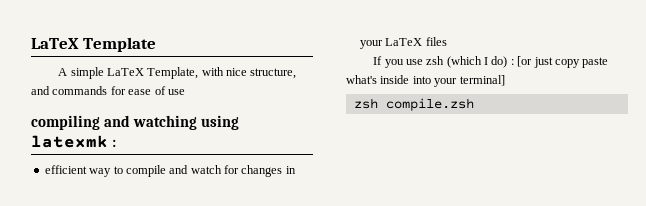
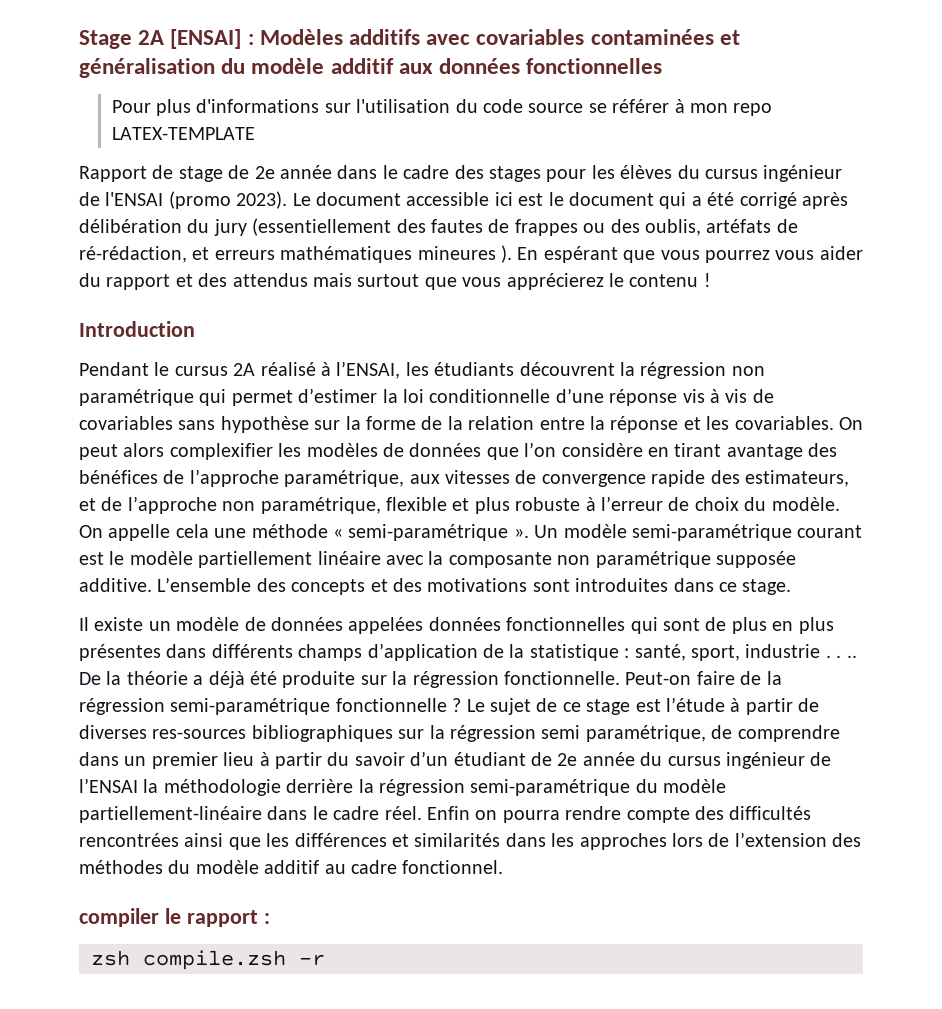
[31,37,156,52] [58,67,297,79] [31,86,185,95] [31,115,240,130] [31,135,117,148] [44,165,296,177] [359,37,447,49] [373,56,609,68] [346,75,505,87] LaTeX Template // A simple LaTeX Template, with nice structure, and commands for ease of use // compiling and watching using latexmk : // efficient way to compile and watch for changes in your LaTeX files // If you use zsh (which I do) : [or just copy paste what's inside into your terminal] -> [79,29,740,49] [79,58,663,78] [111,99,773,116] [111,127,255,140] [79,165,843,182] [79,191,848,209] [79,218,798,236] [79,245,863,263] [79,273,711,290] [79,321,195,337] [79,361,765,379] [79,388,774,406] [79,416,863,433] [79,442,838,460] [79,469,849,487] [79,496,840,514] [79,524,863,541] [79,551,796,568] [79,577,792,595] [79,617,834,634] [79,643,857,661] [79,671,782,688] [79,697,820,715] [79,725,840,742] [79,751,832,769] [79,778,727,796] [79,806,812,823] [79,832,862,850] [79,860,504,874] [79,908,270,927] Stage 2A [ENSAI] : Modèles additifs avec covariables contaminées et généralisation du modèle additif aux données fonctionnelles // Pour plus d'informations sur l'utilisation du code source se référer à mon repo LATEX-TEMPLATE // Rapport de stage de 2e année dans le cadre des stages pour les élèves du cursus ingénieur de l'ENSAI (promo 2023). Le document accessible ici est le document qui a été corrigé après délibération du jury (essentiellement des fautes de frappes ou des oublis, artéfats de ré-rédaction, et erreurs mathématiques mineures ). En espérant que vous pourrez vous aider du rapport et des attendus mais surtout que vous apprécierez le contenu ! // Introduction // Pendant le cursus 2A réalisé à l’ENSAI, les étudiants découvrent la régression non paramétrique qui permet d’estimer la loi conditionnelle d’une réponse vis à vis de covariables sans hypothèse sur la forme de la relation entre la réponse et les covariables. On peut alors complexifier les modèles de données que l’on considère en tirant avantage des bénéfices de l’approche paramétrique, aux vitesses de convergence rapide des estimateurs, et de l’approche non paramétrique, flexible et plus robuste à l’erreur de choix du modèle. On appelle cela une méthode « semi-paramétrique ». Un modèle semi-paramétrique courant est le modèle partiellement linéaire avec la composante non paramétrique supposée additive. L’ensemble des concepts et des motivations sont introduites dans ce stage. // Il existe un modèle de données appelées données fonctionnelles qui sont de plus en plus présentes dans différents champs d’application de la statistique : santé, sport, industrie . . .. De la théorie a déjà été produite sur la régression fonctionnelle. Peut-on faire de la régression semi-paramétrique fonctionnelle ? Le sujet de ce stage est l’étude à partir de diverses res-sources bibliographiques sur la régression semi paramétrique, de comprendre dans un premier lieu à partir du savoir d’un étudiant de 2e année du cursus ingénieur de l’ENSAI la méthodologie derrière la régression semi-paramétrique du modèle partiellement-linéaire dans le cadre réel. Enfin on pourra rendre compte des difficultés rencontrées ainsi que les différences et similarités dans les approches lors de l’extension des méthodes du modèle additif au cadre fonctionnel. // compiler le rapport :
(474, 104) none -> [299,954,325,966] -r

